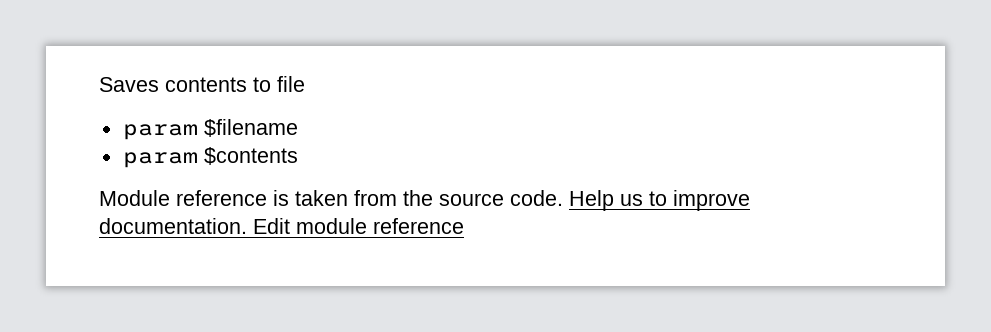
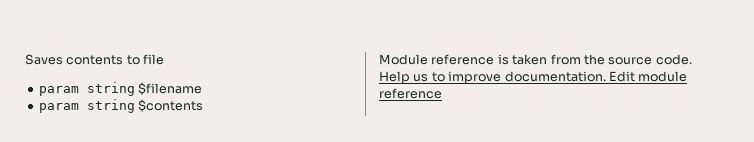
(198, 132) none -> [86,82,135,96] string
(198, 160) none -> [86,99,135,113] string

